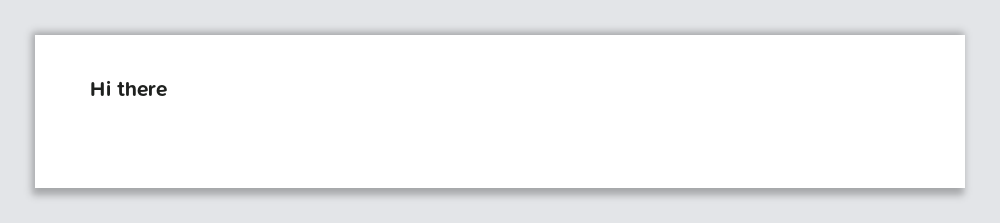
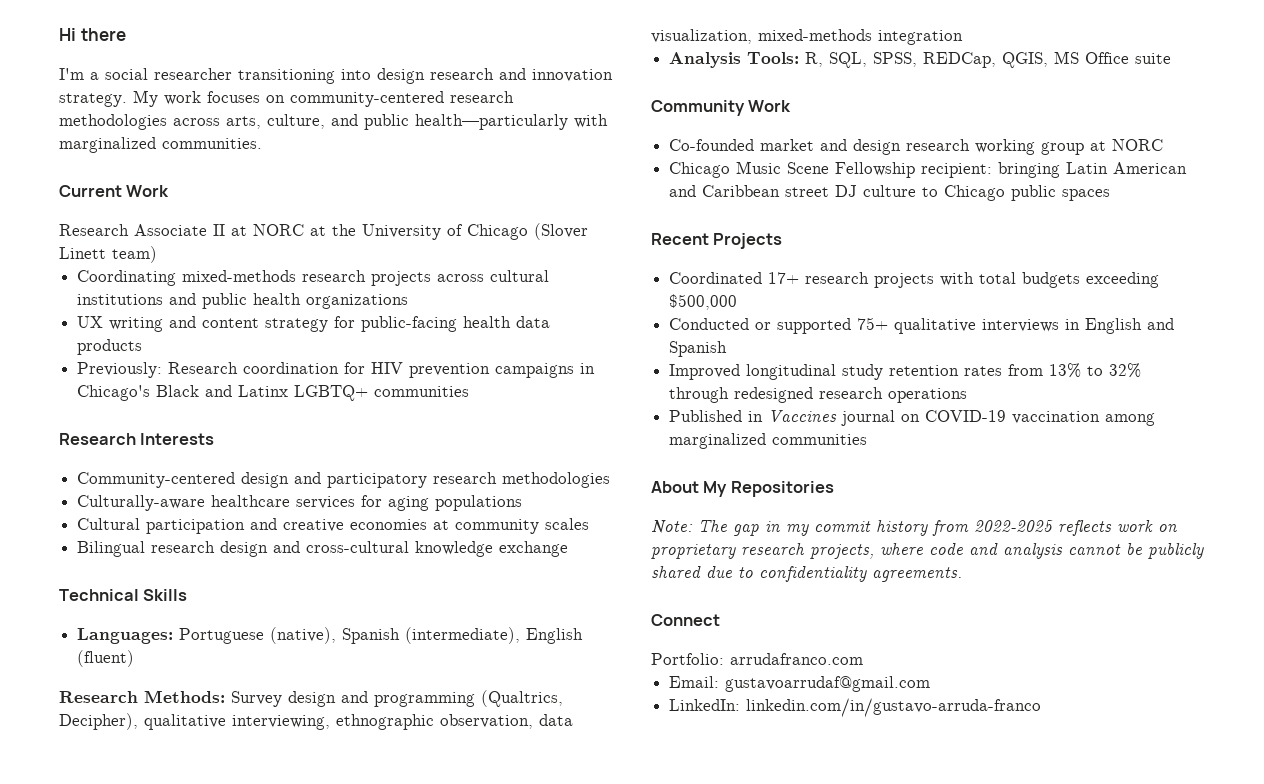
(167, 89) none -> [59,68,613,84] [59,90,514,107] [59,114,608,130] [59,137,262,153] [59,185,170,197] [59,223,588,240] [59,246,157,263] [77,270,550,286] [77,293,409,309] [77,316,551,332] [77,339,143,355] [77,362,596,378] [77,385,470,401] [59,433,215,445] [77,472,611,488] [77,495,523,511] [77,518,590,534] [77,541,569,557] [59,589,188,601] [77,627,584,644] [77,650,135,667] [59,690,563,707] [59,713,573,730] [651,29,963,45] [669,51,1172,68] [651,100,792,116] [669,139,1164,155] [669,161,1188,178] [669,185,1111,201] [651,233,783,249] [669,272,1160,288] [669,294,738,310] [669,317,1175,334] [669,341,728,357] [669,363,1142,380] [669,387,968,403] [669,410,1156,426] [669,433,868,449] [651,481,834,497] [651,520,1177,536] [651,543,1204,559] [651,566,962,582] [651,614,720,626] [651,653,863,665] [669,676,931,692] [669,698,1042,717] // I'm a social researcher transitioning into design research and innovation strategy. My work focuses on community-centered research methodologies across arts, culture, and public health—particularly with marginalized communities. // Current Work // Research Associate II at NORC at the University of Chicago (Slover Linett team) // Coordinating mixed-methods research projects across cultural institutions and public health organizations // UX writing and content strategy for public-facing health data products // Previously: Research coordination for HIV prevention campaigns in Chicago's Black and Latinx LGBTQ+ communities // Research Interests // Community-centered design and participatory research methodologies // Culturally-aware healthcare services for aging populations // Cultural participation and creative economies at community scales // Bilingual research design and cross-cultural knowledge exchange // Technical Skills // Languages: Portuguese (native), Spanish (intermediate), English (fluent) // Research Methods: Survey design and programming (Qualtrics, Decipher), qualitative interviewing, ethnographic observation, data visualization, mixed-methods integration // Analysis Tools: R, SQL, SPSS, REDCap, QGIS, MS Office suite // Community Work // Co-founded market and design research working group at NORC // Chicago Music Scene Fellowship recipient: bringing Latin American and Caribbean street DJ culture to Chicago public spaces // Recent Projects // Coordinated 17+ research projects with total budgets exceeding $500,000 // Conducted or supported 75+ qualitative interviews in English and Spanish // Improved longitudinal study retention rates from 13% to 32% through redesigned research operations // Published in Vaccines journal on COVID-19 vaccination among marginalized communities // About My Repositories // Note: The gap in my commit history from 2022-2025 reflects work on proprietary research projects, where code and analysis cannot be publicly shared due to confidentiality agreements. // Connect // Portfolio: arrudafranco.com // Email: gustavoarrudaf@gmail.com // LinkedIn: linkedin.com/in/gustavo-arruda-franco

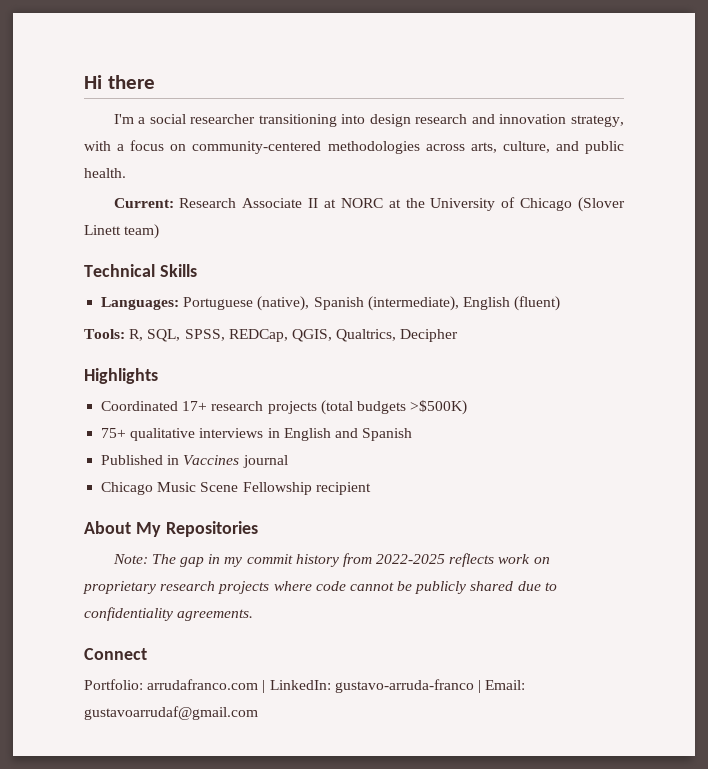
[59,90,260,107] strategy. My work focuses -> [571,115,624,127] [84,140,165,151] strategy, with a focus
[450,91,514,103] research -> (322, 147) none
[415,114,608,130] [59,137,262,153] [59,185,170,197] health—particularly with marginalized communities. // Current Work // -> [84,168,126,178] [113,198,174,208] health. // Current:
[77,270,550,286] [77,293,409,309] [77,316,551,332] [77,339,143,355] [77,362,596,378] [77,385,470,401] [59,433,215,445] [77,472,611,488] [77,495,523,511] [77,518,590,534] [77,541,569,557] // Coordinating mixed-methods research projects across cultural institutions and public health organizations // UX writing and content strategy for public-facing health data products // Previously: Research coordination for HIV prevention campaigns in Chicago's Black and Latinx LGBTQ+ communities // Research Interests // Community-centered design and participatory research methodologies // Culturally-aware healthcare services for aging populations // Cultural participation and creative economies at community scales // Bilingual research design and cross-cultural knowledge exchange -> (160, 231) none
[59,690,563,707] [59,713,573,730] [651,29,963,45] [669,52,742,68] Research Methods: Survey design and programming (Qualtrics, Decipher), qualitative interviewing, ethnographic observation, data visualization, mixed-methods integration // Analysis -> (561, 303) none
[1054,51,1172,64] [651,100,792,116] [669,139,1164,155] [669,161,1188,178] [669,185,1111,201] [651,233,783,249] [669,272,1160,288] [669,294,738,310] [669,318,852,334] MS Office suite // Community Work // Co-founded market and design research working group at NORC // Chicago Music Scene Fellowship recipient: bringing Latin American and Caribbean street DJ culture to Chicago public spaces // Recent Projects // Coordinated 17+ research projects with total budgets exceeding $500,000 // Conducted or supported -> [336,329,459,342] [84,368,158,384] [101,400,468,415] Qualtrics, Decipher // Highlights // Coordinated 17+ research projects (total budgets >$500K) //
[669,363,1142,380] [669,387,968,403] [669,410,1156,426] [669,433,868,449] Improved longitudinal study retention rates from 13% to 32% through redesigned research operations // Published in Vaccines journal on COVID-19 vaccination among marginalized communities -> [101,455,288,468] [101,482,371,495] Published in Vaccines journal // Chicago Music Scene Fellowship recipient
[810,544,874,559] projects, -> [218,581,270,594] projects
[969,543,1063,559] and analysis -> (346, 586) none
(863, 659) // -> [262,679,481,693] | LinkedIn: gustavo-arruda-franco |
[669,698,1042,717] // LinkedIn: linkedin.com/in/gustavo-arruda-franco -> (258, 713) none

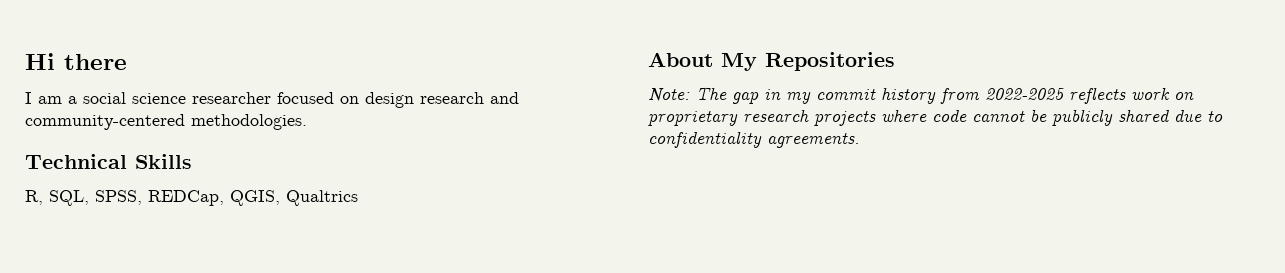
[113,114,624,127] [84,140,625,154] [84,168,126,178] [113,197,625,212] [84,224,160,239] [84,264,197,277] [101,296,561,311] [84,329,125,339] I'm a social researcher transitioning into design research and innovation strategy, with a focus on community-centered methodologies across arts, culture, and public health. // Current: Research Associate II at NORC at the University of Chicago (Slover Linett team) // Technical Skills // Languages: Portuguese (native), Spanish (intermediate), English (fluent) // Tools: -> [25,92,519,108] [25,114,307,130] [25,154,192,169] I am a social science researcher focused on design research and community-centered methodologies. // Technical Skills //
[336,329,459,342] [84,368,158,384] [101,400,468,415] [101,428,413,441] [101,455,288,468] [101,482,371,495] Qualtrics, Decipher // Highlights // Coordinated 17+ research projects (total budgets >$500K) // 75+ qualitative interviews in English and Spanish // Published in Vaccines journal // Chicago Music Scene Fellowship recipient -> [286,190,358,206] Qualtrics
[84,648,147,660] [84,679,526,693] [84,706,258,720] // Connect // Portfolio: arrudafranco.com | LinkedIn: gustavo-arruda-franco | Email: gustavoarrudaf@gmail.com -> (860, 140) none

